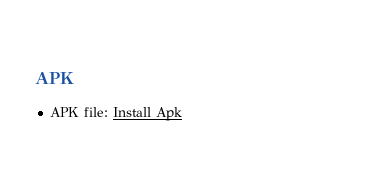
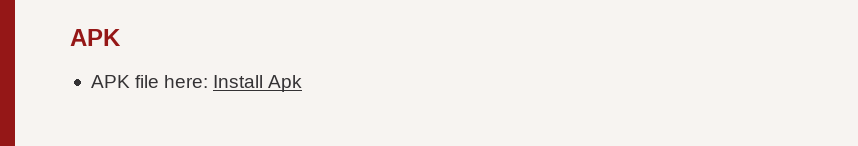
[84,107,109,117] file: -> [135,75,209,88] file here:

